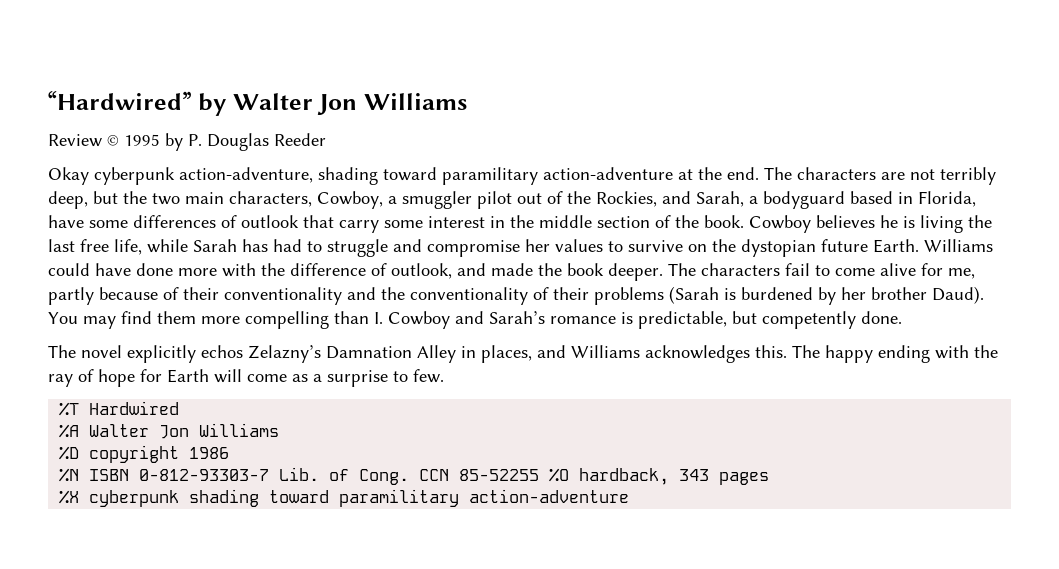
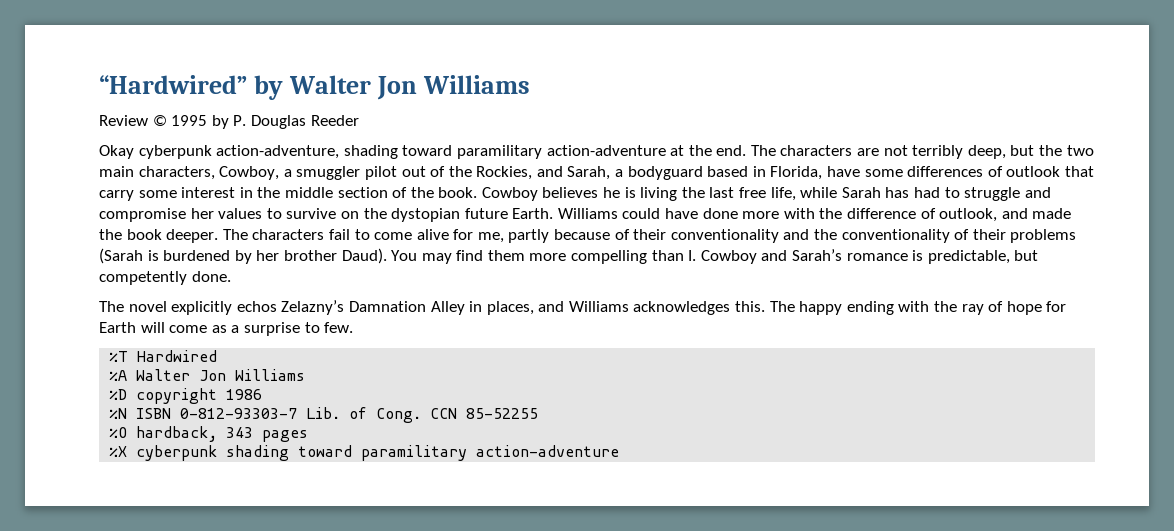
(540, 475) none -> (539, 413) //

